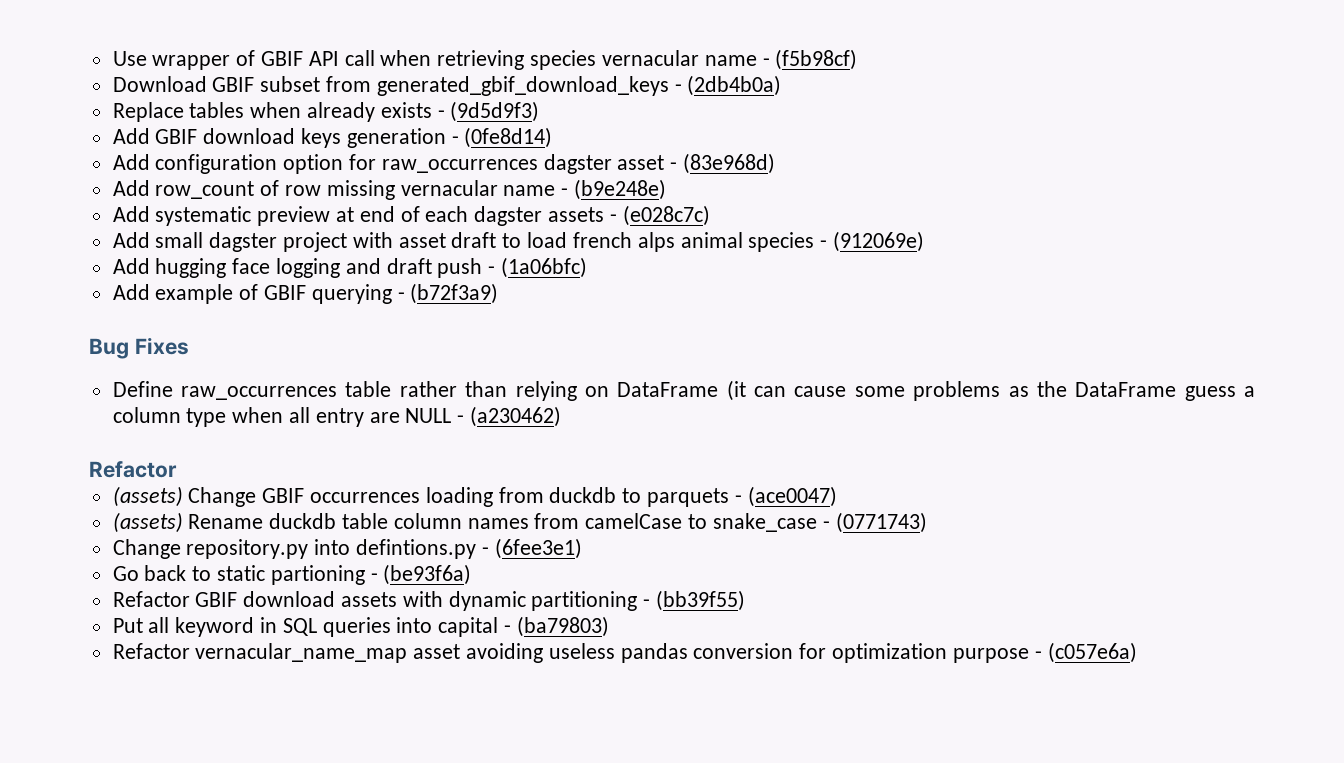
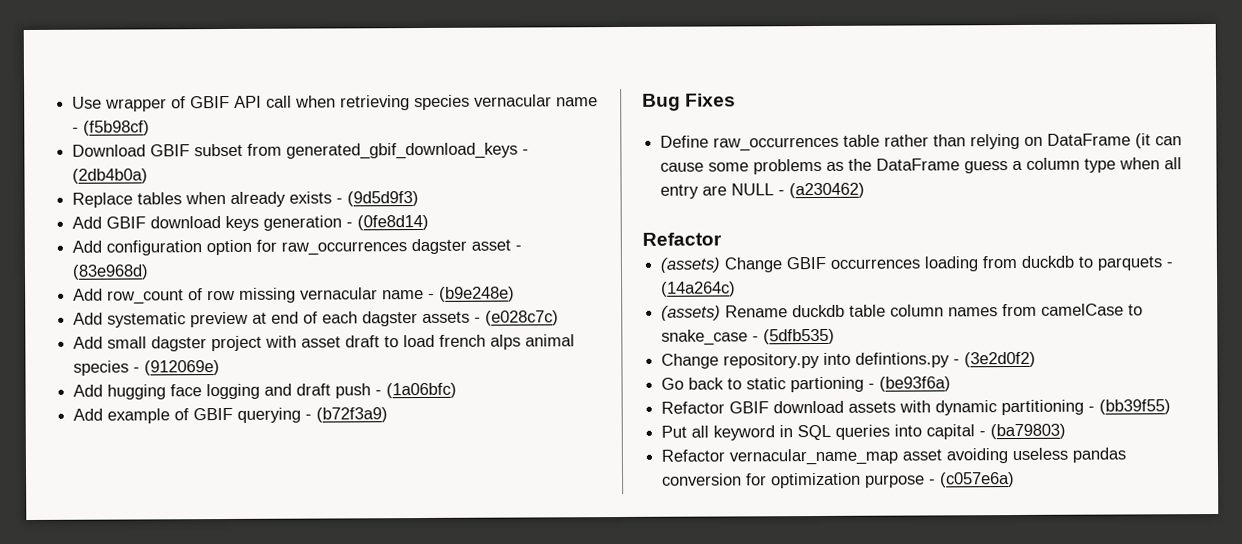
[747,486,837,507] (ace0047) -> [661,281,737,297] (14a264c)
[835,512,927,533] (0771743) -> [763,328,836,345] (5dfb535)
[494,538,582,559] (6fee3e1) -> [964,351,1037,368] (3e2d0f2)

